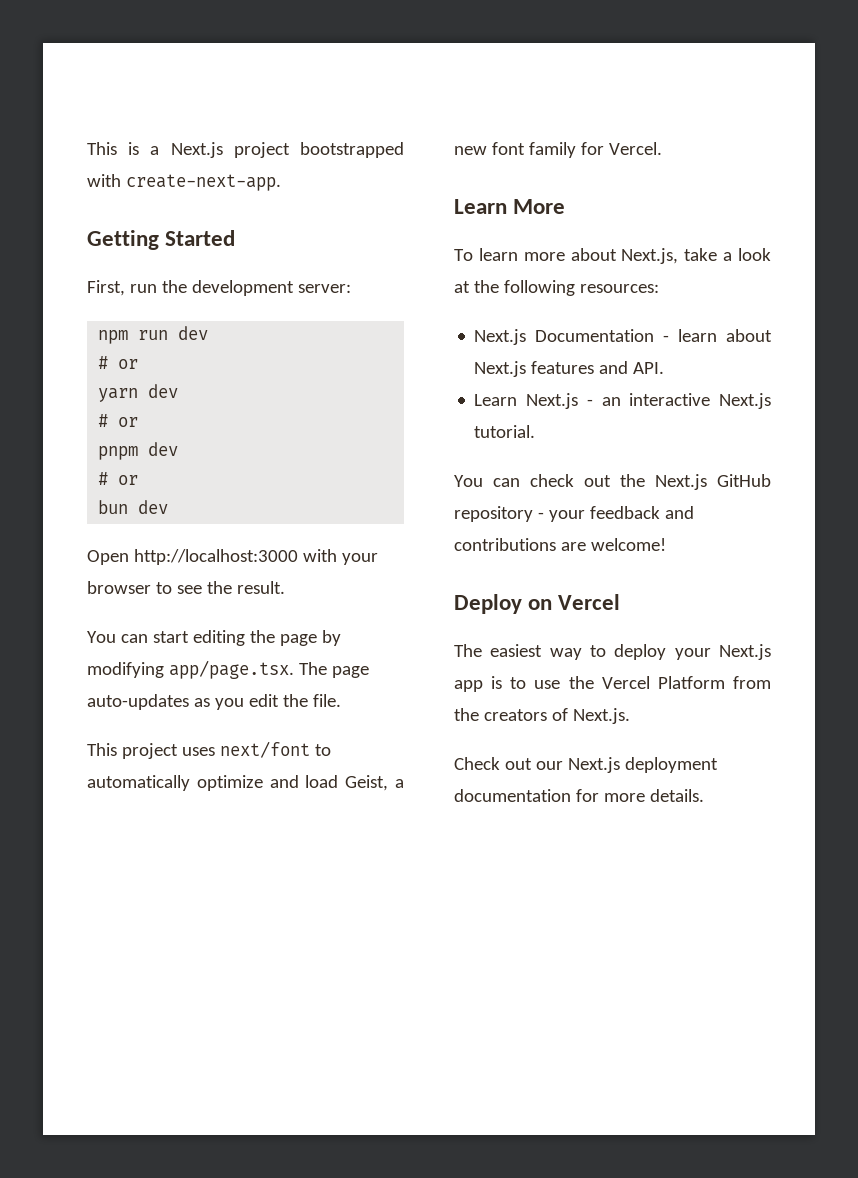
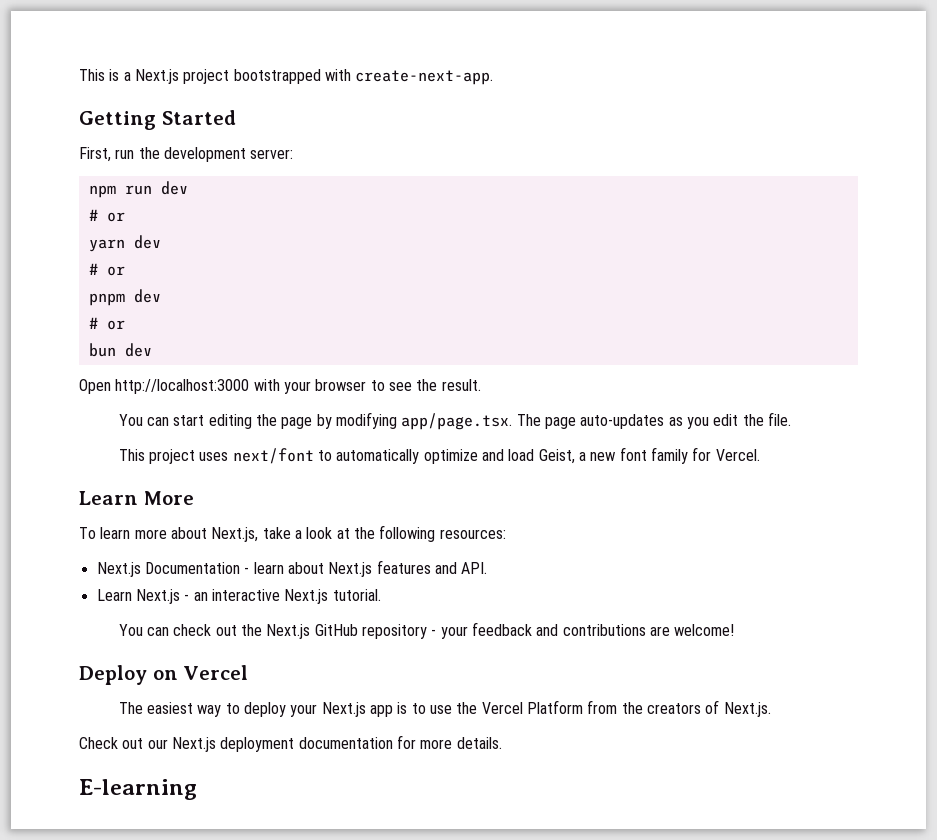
(704, 795) none -> [79,779,197,800] // E-learning

